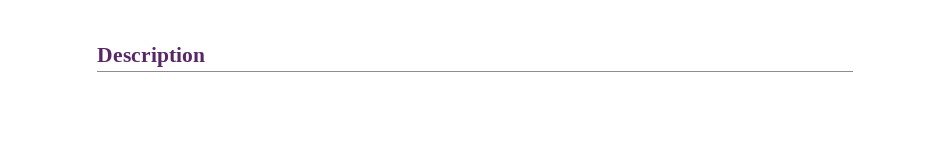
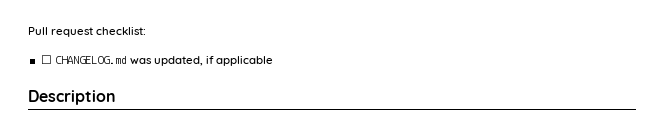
(97, 57) none -> [28,27,147,37] [40,55,274,66] Pull request checklist: // ☐ CHANGELOG.md was updated, if applicable //

